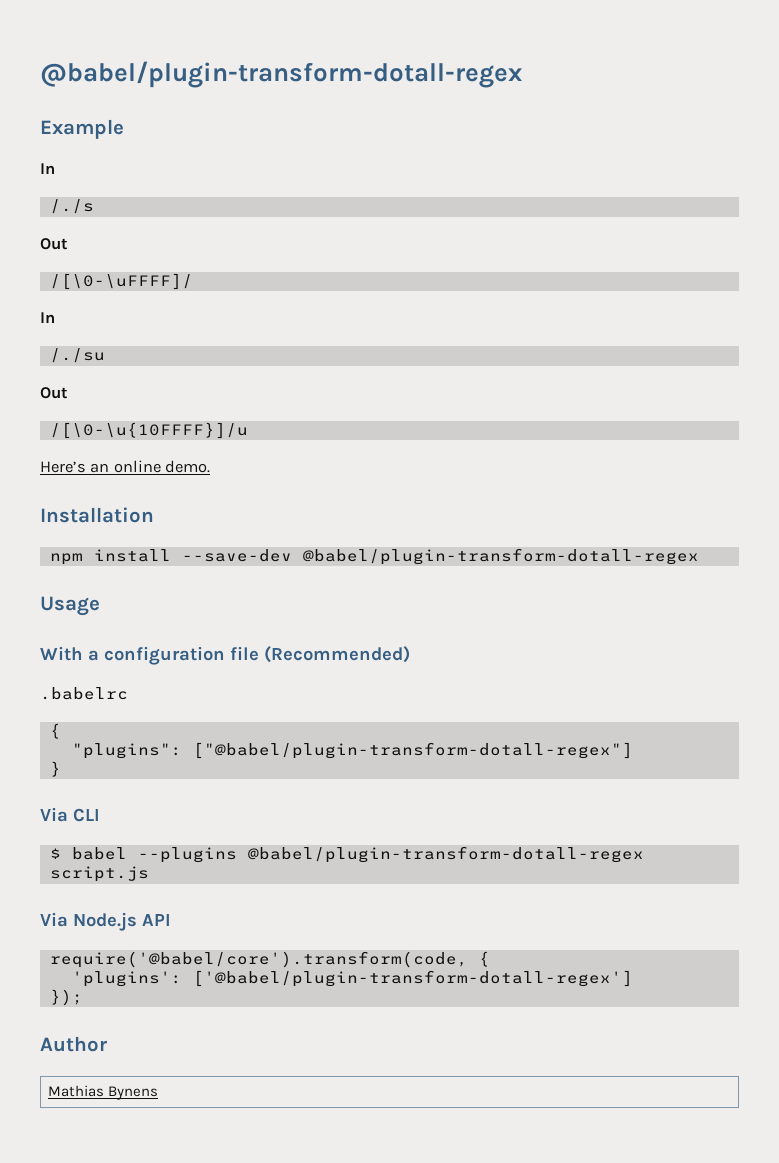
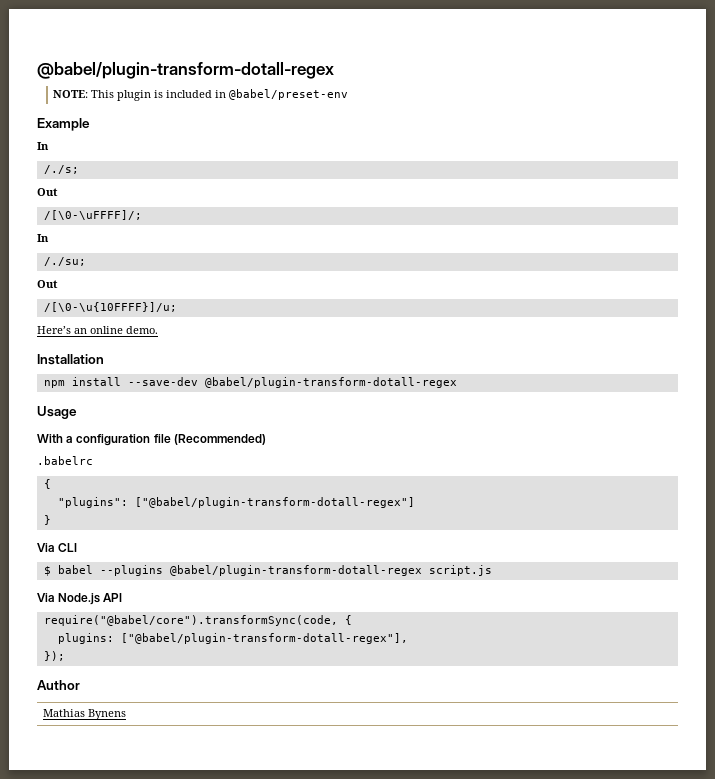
[40,61,522,88] @babel/plugin-transform-dotall-regex -> [37,62,334,79] [53,89,349,101] @babel/plugin-transform-dotall-regex // NOTE: This plugin is included in @babel/preset-env
[49,199,94,214] [40,238,68,250] [49,273,193,290] [40,312,55,323] [49,348,105,363] [40,387,68,399] [49,422,248,439] /./s // Out // /[\0-\uFFFF]/ // In // /./su // Out // /[\0-\u{10FFFF}]/u -> [43,165,79,174] [37,188,58,196] [43,210,142,220] [37,234,49,242] [43,257,86,266] [37,280,58,288] [43,302,177,312] /./s; // Out // /[\0-\uFFFF]/; // In // /./su; // Out // /[\0-\u{10FFFF}]/u;
[49,951,490,968] [71,970,633,987] require('@babel/core').transform(code, { // 'plugins': ['@babel/plugin-transform-dotall-regex'] -> [43,615,352,626] [57,633,408,644] require("@babel/core").transformSync(code, { // plugins: ["@babel/plugin-transform-dotall-regex"],

